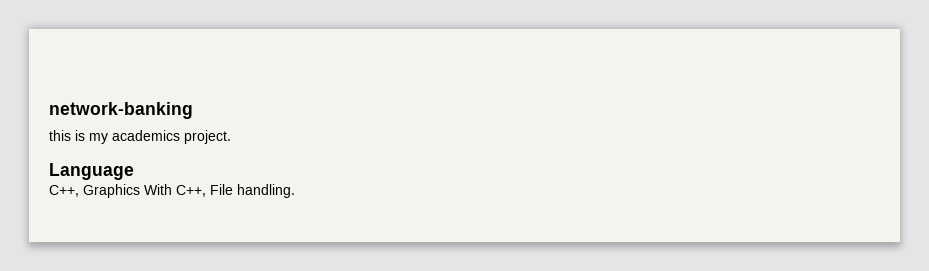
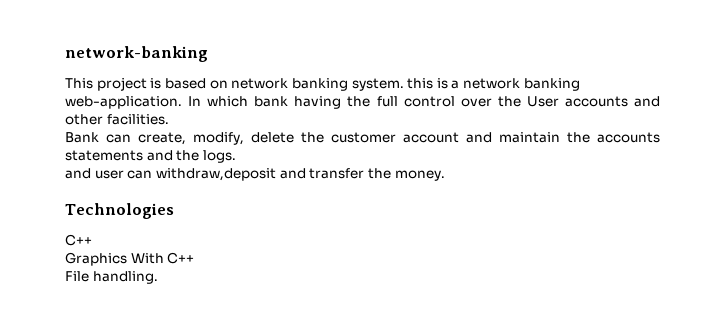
[49,130,231,144] [49,163,134,180] [49,185,79,197] this is my academics project. // Language // C++, -> [65,77,580,91] [65,96,660,109] [65,114,169,125] [65,132,660,145] [65,150,236,163] [65,168,445,181] [65,203,174,219] [65,234,92,246] This project is based on network banking system. this is a network banking web-application. In which bank having the full control over the User accounts and other facilities. // Bank can create, modify, delete the customer account and maintain the accounts statements and the logs. // and user can withdraw,deposit and transfer the money. // Technologies // C++ //
[176,185,206,197] C++, -> [167,252,195,264] C++ //

